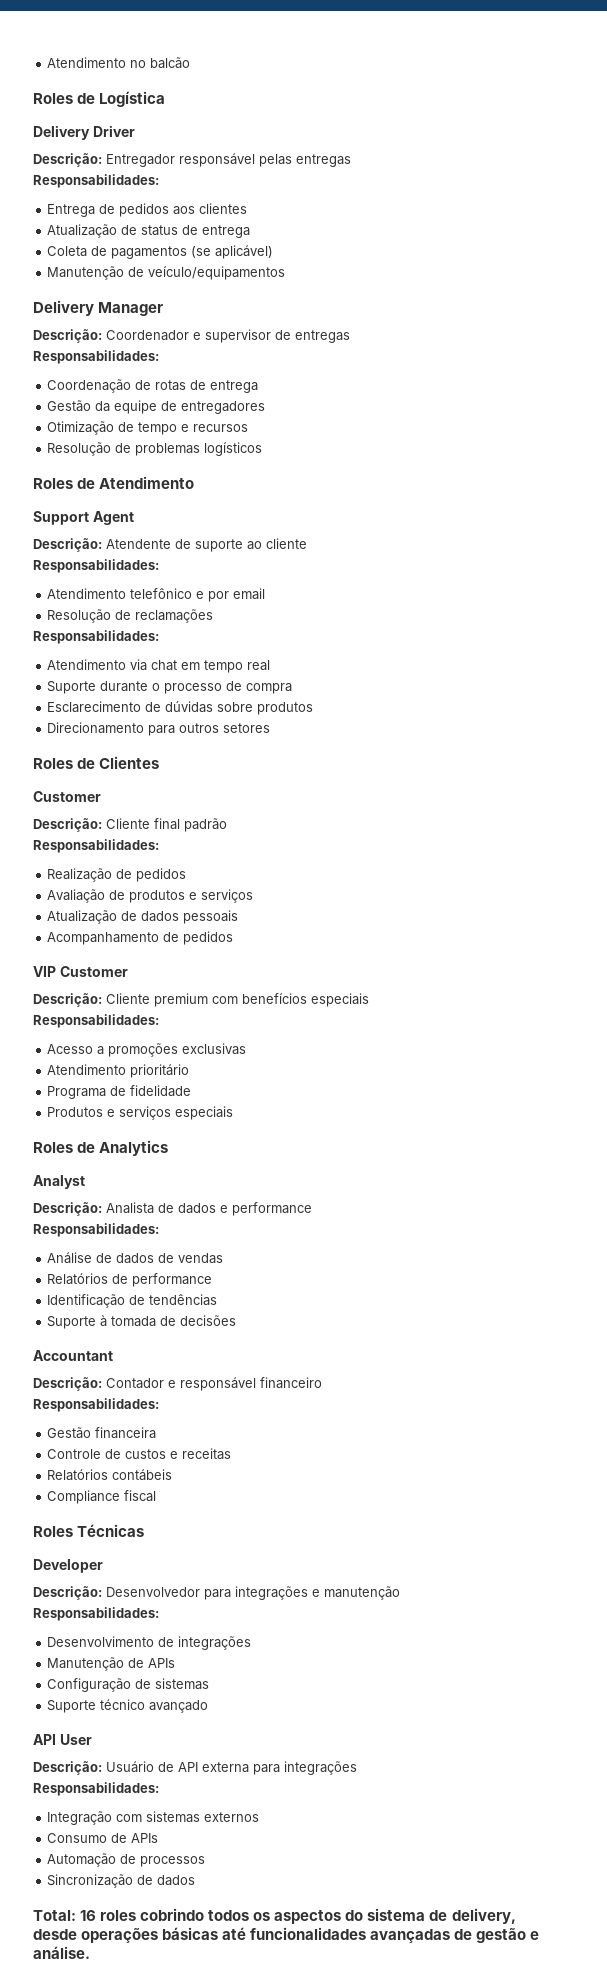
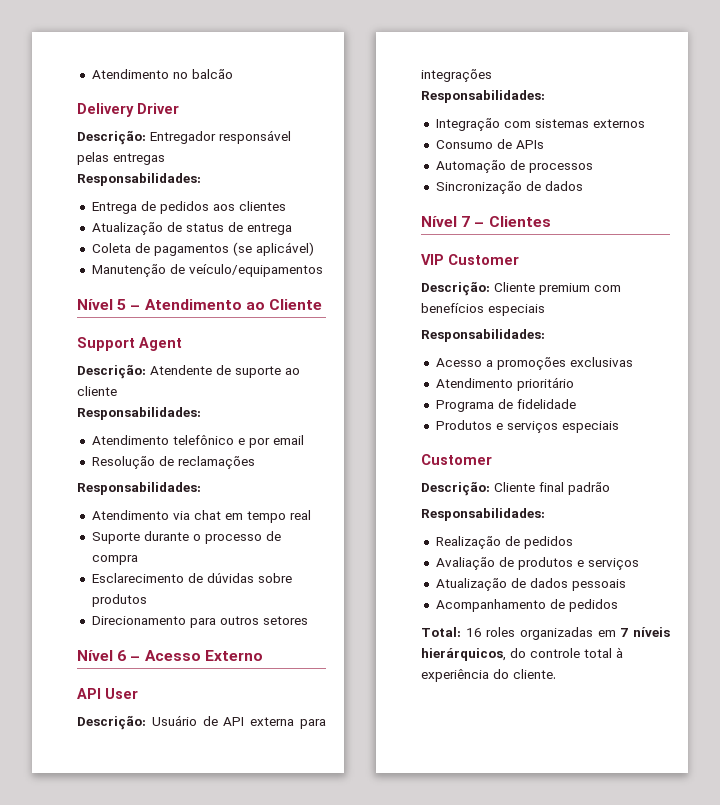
[33,91,166,107] // Roles de Logística -> (233, 74) none
[33,300,164,316] [33,329,350,343] [33,350,159,364] [47,379,259,393] [47,400,266,414] [47,421,249,435] [47,442,263,456] [33,476,195,489] Delivery Manager // Descrição: Coordenador e supervisor de entregas // Responsabilidades: // Coordenação de rotas de entrega // Gestão da equipe de entregadores // Otimização de tempo e recursos // Resolução de problemas logísticos // Roles de Atendimento -> [77,299,322,310] Nível 5 – Atendimento ao Cliente
[33,756,160,769] [33,791,101,802] [33,818,227,832] [33,839,159,853] [47,868,187,882] [47,889,254,903] [47,910,239,924] [47,931,234,945] [33,966,128,977] [33,993,369,1007] [33,1014,159,1028] [47,1043,247,1057] [47,1064,190,1078] [47,1085,192,1099] [47,1106,234,1120] [33,1140,169,1156] [33,1175,85,1189] [33,1202,312,1216] [33,1223,159,1237] [47,1252,224,1264] [47,1273,213,1287] [47,1294,218,1308] [47,1315,237,1329] [33,1350,113,1361] [33,1377,322,1391] [33,1398,159,1412] [47,1427,157,1439] [47,1448,232,1460] [47,1469,173,1481] [47,1490,157,1504] [33,1524,145,1537] [33,1559,103,1573] [33,1586,400,1600] [33,1607,159,1621] [47,1636,252,1650] [47,1657,176,1671] [47,1678,210,1692] [47,1699,209,1713] Roles de Clientes // Customer // Descrição: Cliente final padrão // Responsabilidades: // Realização de pedidos // Avaliação de produtos e serviços // Atualização de dados pessoais // Acompanhamento de pedidos // VIP Customer // Descrição: Cliente premium com benefícios especiais // Responsabilidades: // Acesso a promoções exclusivas // Atendimento prioritário // Programa de fidelidade // Produtos e serviços especiais // Roles de Analytics // Analyst // Descrição: Analista de dados e performance // Responsabilidades: // Análise de dados de vendas // Relatórios de performance // Identificação de tendências // Suporte à tomada de decisões // Accountant // Descrição: Contador e responsável financeiro // Responsabilidades: // Gestão financeira // Controle de custos e receitas // Relatórios contábeis // Compliance fiscal // Roles Técnicas // Developer // Descrição: Desenvolvedor para integrações e manutenção // Responsabilidades: // Desenvolvimento de integrações // Manutenção de APIs // Configuração de sistemas // Suporte técnico avançado -> [77,650,263,661] Nível 6 – Acesso Externo
[33,1908,516,1924] [33,1927,540,1943] [33,1946,90,1959] Total: 16 roles cobrindo todos os aspectos do sistema de delivery, desde operações básicas até funcionalidades avançadas de gestão e análise. -> [421,216,551,227] [421,254,519,265] [421,281,621,296] [421,303,545,316] [421,329,545,342] [435,357,633,370] [435,377,574,391] [435,399,576,412] [435,420,619,433] [421,454,492,465] [421,481,610,496] [421,508,545,521] [435,536,573,549] [435,557,639,570] [435,578,626,591] [435,599,618,612] [421,627,670,640] [421,647,623,661] [421,669,556,682] Nível 7 – Clientes // VIP Customer // Descrição: Cliente premium com benefícios especiais // Responsabilidades: // Acesso a promoções exclusivas // Atendimento prioritário // Programa de fidelidade // Produtos e serviços especiais // Customer // Descrição: Cliente final padrão // Responsabilidades: // Realização de pedidos // Avaliação de produtos e serviços // Atualização de dados pessoais // Acompanhamento de pedidos // Total: 16 roles organizadas em 7 níveis hierárquicos, do controle total à experiência do cliente.

